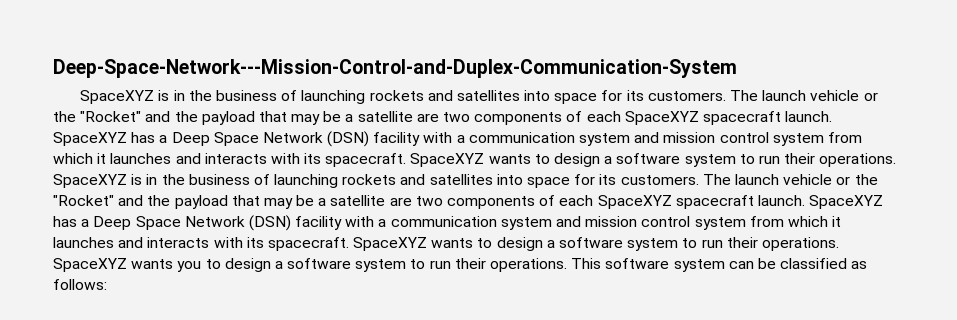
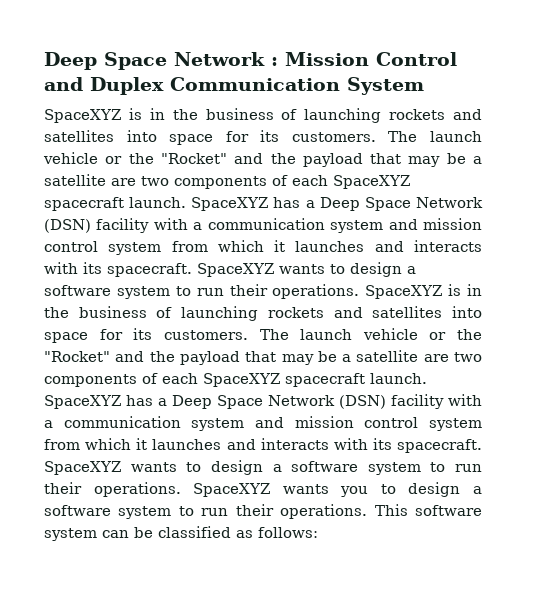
[53,59,737,78] Deep-Space-Network---Mission-Control-and-Duplex-Communication-System -> [44,52,457,70] [44,77,424,95] Deep Space Network : Mission Control and Duplex Communication System

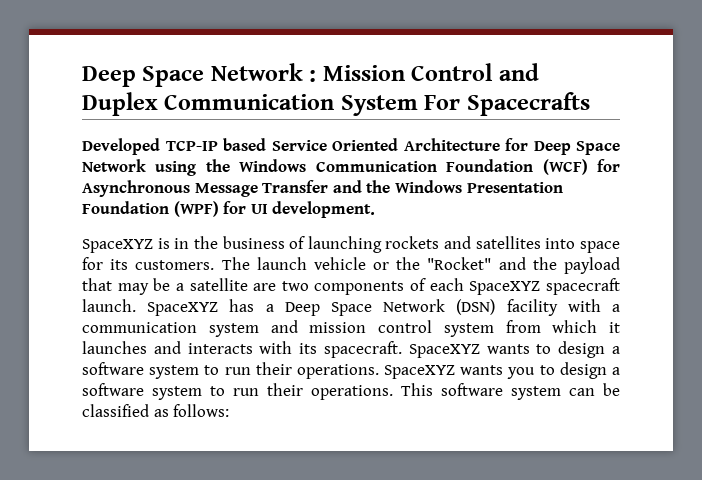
[44,108,482,123] [44,130,482,145] [43,152,483,167] [44,174,410,189] [44,197,484,211] [44,218,482,233] [44,240,482,255] [44,262,416,277] [44,284,360,299] // SpaceXYZ is in the business of launching rockets and satellites into space for its customers. The launch vehicle or the "Rocket" and the payload that may be a satellite are two components of each SpaceXYZ spacecraft launch. SpaceXYZ has a Deep Space Network (DSN) facility with a communication system and mission control system from which it launches and interacts with its spacecraft. SpaceXYZ wants to design a software system to run their operations. -> [424,92,590,116] [82,138,620,155] [82,159,620,176] [82,180,563,197] [82,201,376,218] For Spacecrafts // Developed TCP-IP based Service Oriented Architecture for Deep Space Network using the Windows Communication Foundation (WCF) for Asynchronous Message Transfer and the Windows Presentation Foundation (WPF) for UI development. //

